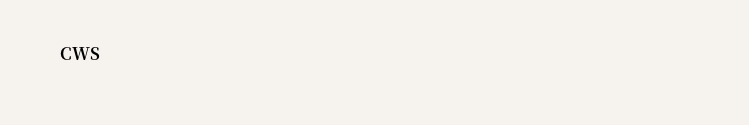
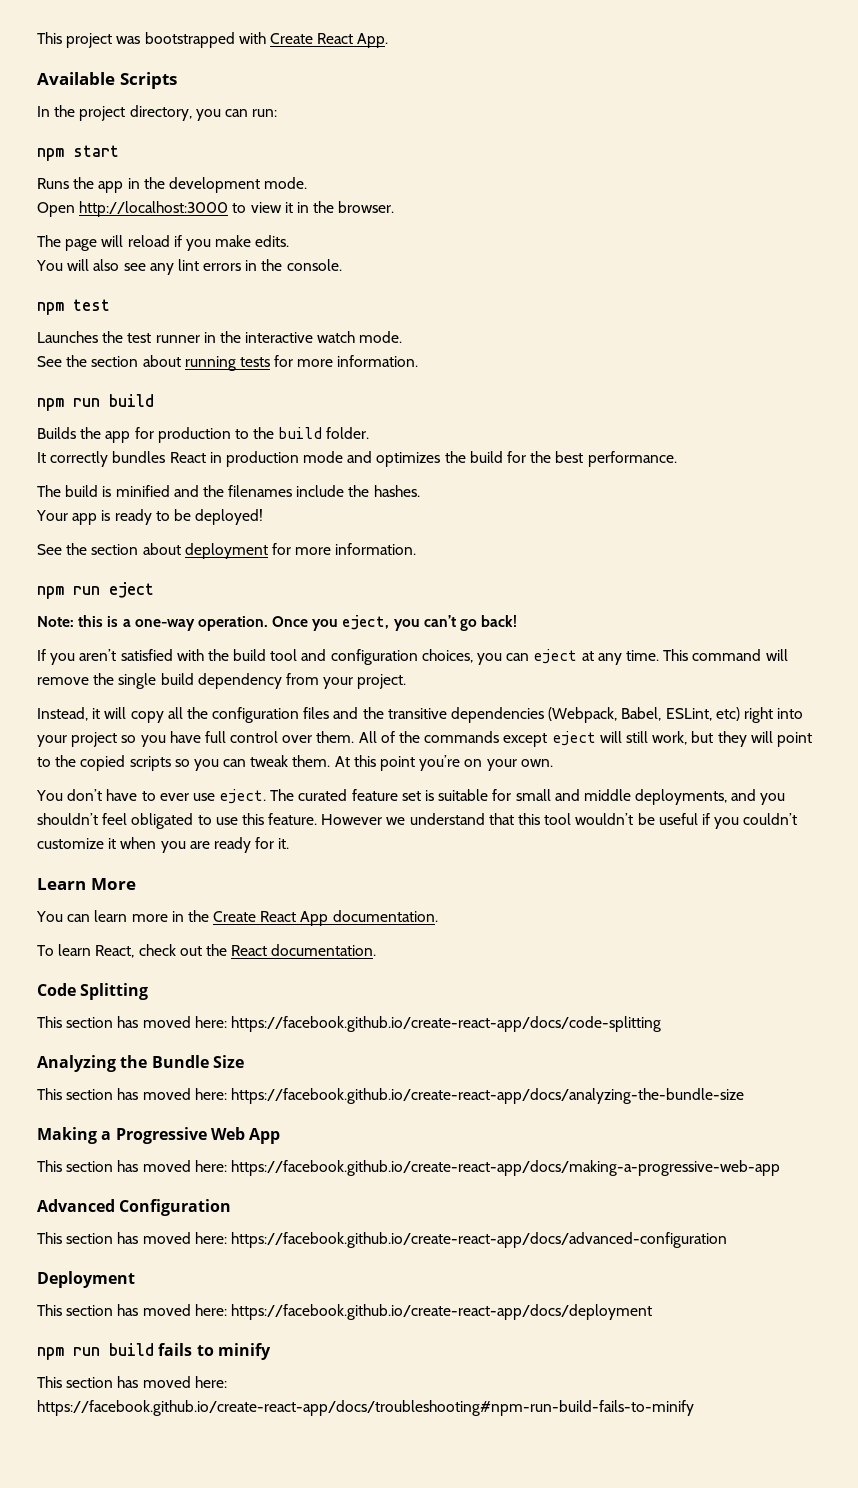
[60,47,100,60] CWS -> [37,32,389,48] [37,72,177,89] [37,105,278,121] [37,145,119,161] [37,177,308,193] [37,201,395,217] [37,235,290,251] [36,259,342,275] [37,299,110,315] [37,331,403,343] [37,355,419,371] [37,394,154,411] [37,427,370,443] [37,451,677,467] [37,485,420,497] [36,509,264,525] [37,543,417,559] [37,582,154,599] [37,615,518,631] [37,649,788,665] [37,673,407,689] [37,707,804,723] [37,731,812,747] [37,755,553,771] [36,789,786,805] [37,813,798,829] [37,837,290,853] [37,878,136,890] [36,910,438,926] [37,944,377,958] [37,983,149,1000] [37,1016,661,1032] [37,1055,244,1072] [37,1088,744,1104] [37,1127,281,1144] [37,1160,780,1176] [37,1199,232,1216] [37,1232,727,1248] [37,1271,135,1288] [37,1304,652,1320] [37,1343,271,1360] [37,1376,227,1388] [37,1400,694,1416] This project was bootstrapped with Create React App. // Available Scripts // In the project directory, you can run: // npm start // Runs the app in the development mode. // Open http://localhost:3000 to view it in the browser. // The page will reload if you make edits. // You will also see any lint errors in the console. // npm test // Launches the test runner in the interactive watch mode. // See the section about running tests for more information. // npm run build // Builds the app for production to the build folder. // It correctly bundles React in production mode and optimizes the build for the best performance. // The build is minified and the filenames include the hashes. // Your app is ready to be deployed! // See the section about deployment for more information. // npm run eject // Note: this is a one-way operation. Once you eject, you can’t go back! // If you aren’t satisfied with the build tool and configuration choices, you can eject at any time. This command will remove the single build dependency from your project. // Instead, it will copy all the configuration files and the transitive dependencies (Webpack, Babel, ESLint, etc) right into your project so you have full control over them. All of the commands except eject will still work, but they will point to the copied scripts so you can tweak them. At this point you’re on your own. // You don’t have to ever use eject. The curated feature set is suitable for small and middle deployments, and you shouldn’t feel obligated to use this feature. However we understand that this tool wouldn’t be useful if you couldn’t customize it when you are ready for it. // Learn More // You can learn more in the Create React App documentation. // To learn React, check out the React documentation. // Code Splitting // This section has moved here: https://facebook.github.io/create-react-app/docs/code-splitting // Analyzing the Bundle Size // This section has moved here: https://facebook.github.io/create-react-app/docs/analyzing-the-bundle-size // Making a Progressive Web App // This section has moved here: https://facebook.github.io/create-react-app/docs/making-a-progressive-web-app // Advanced Configuration // This section has moved here: https://facebook.github.io/create-react-app/docs/advanced-configuration // Deployment // This section has moved here: https://facebook.github.io/create-react-app/docs/deployment // npm run build fails to minify // This section has moved here: https://facebook.github.io/create-react-app/docs/troubleshooting#npm-run-build-fails-to-minify

